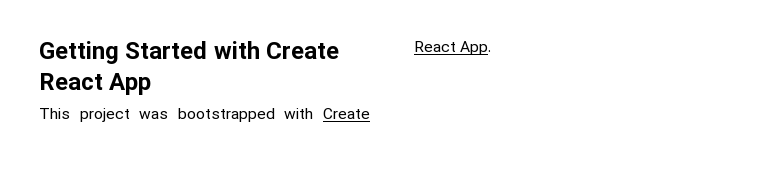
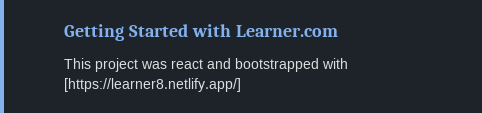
[266,42,340,59] [39,73,152,95] Create React App -> [235,25,338,37] Learner.com
[177,108,370,122] [414,41,492,55] bootstrapped with Create React App. -> [171,58,348,72] [64,78,241,92] react and bootstrapped with [https://learner8.netlify.app/]

